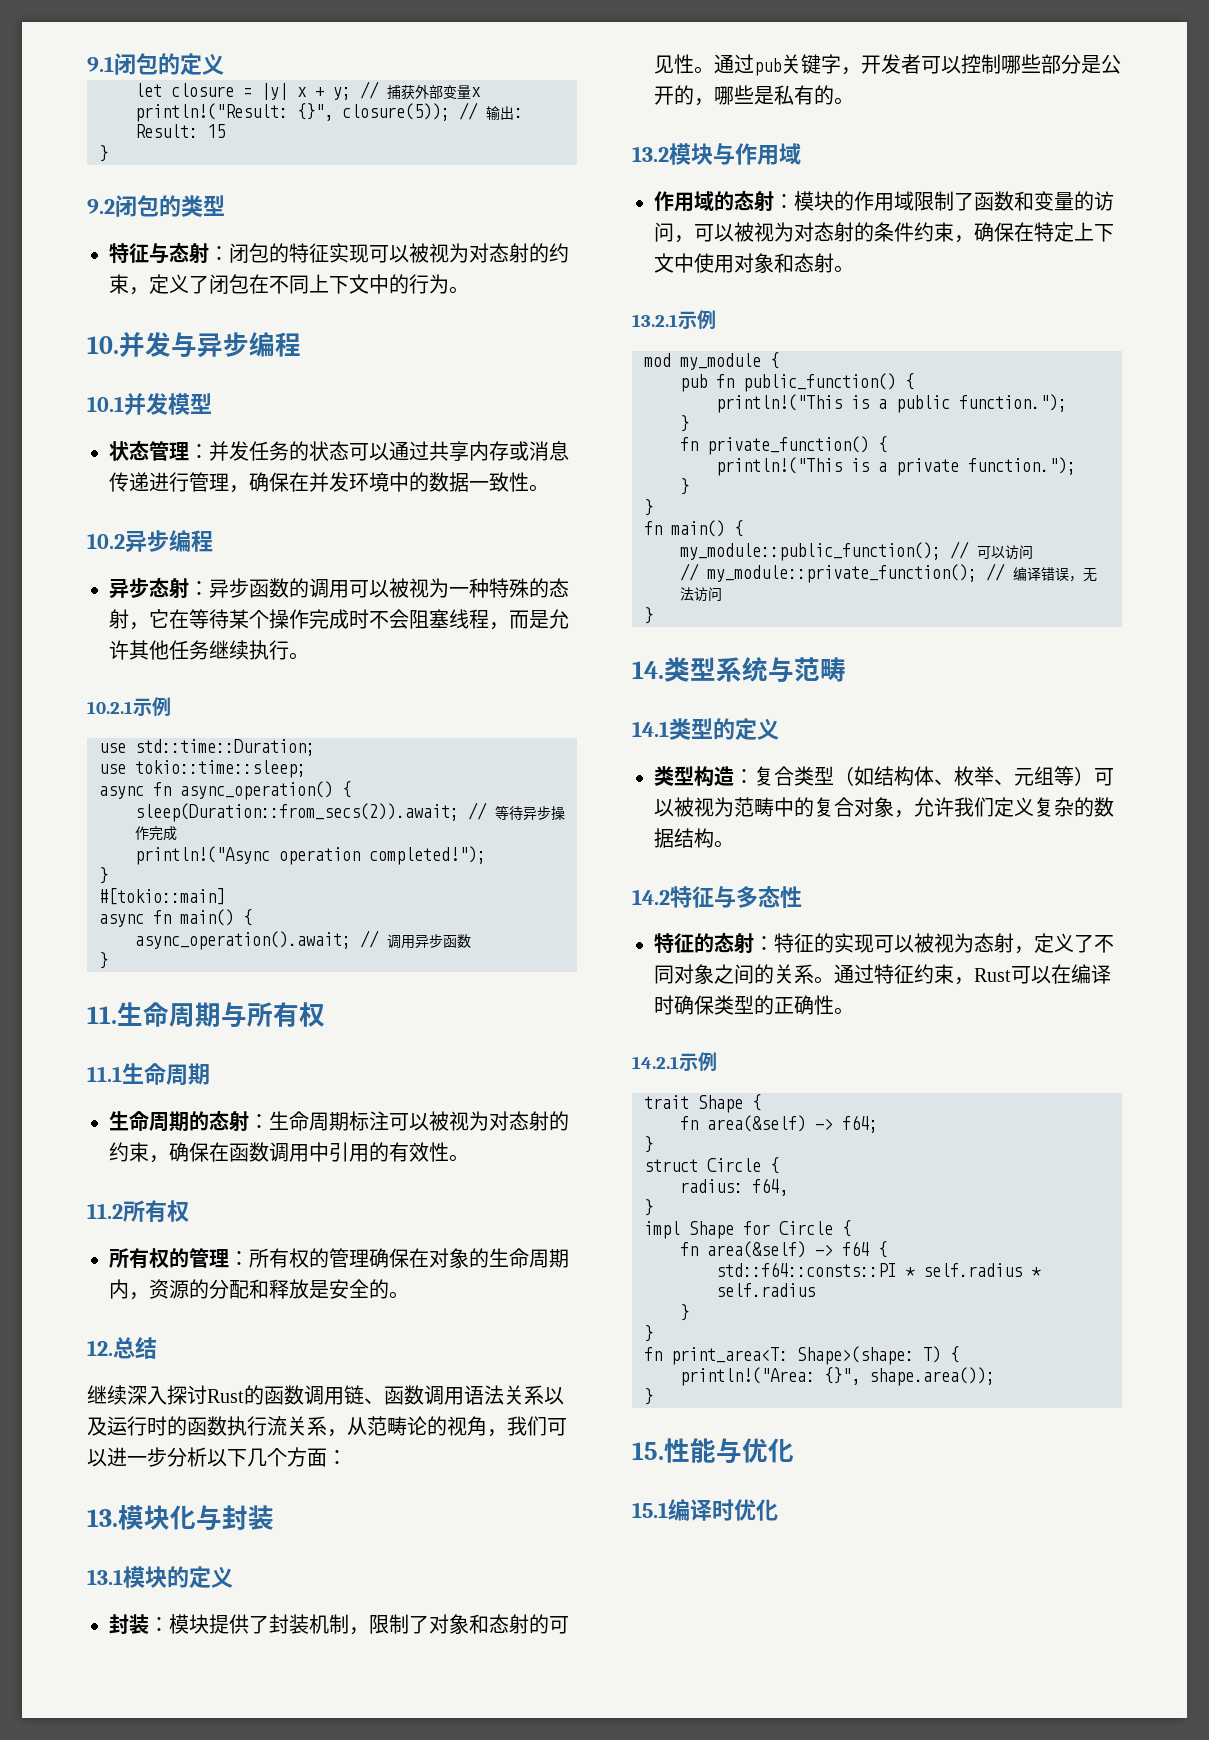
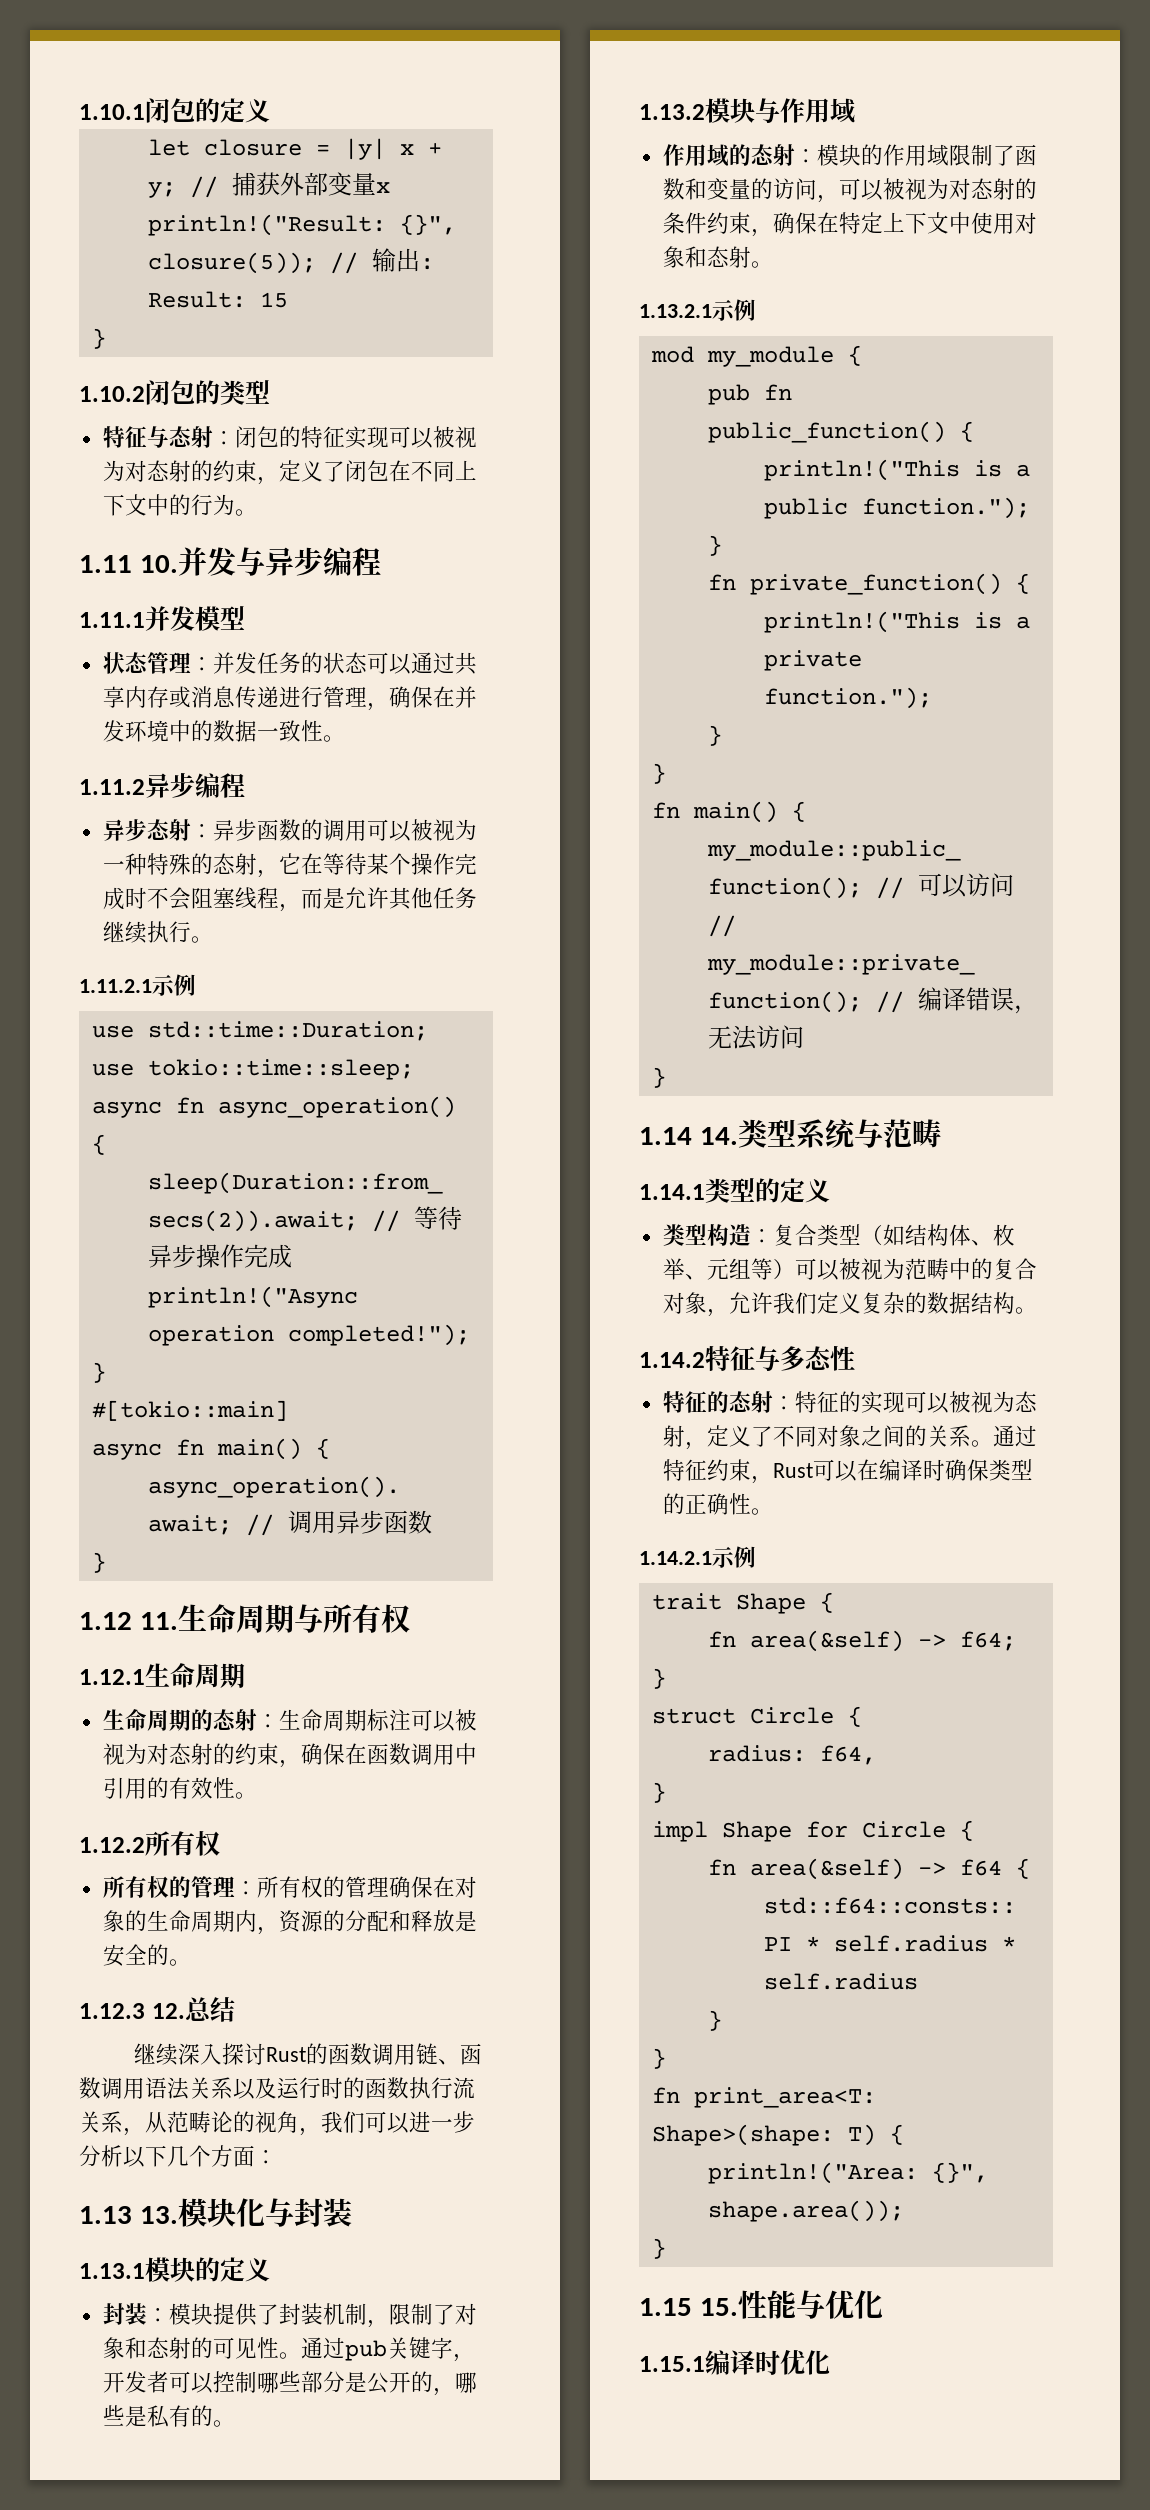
[87,56,114,72] 9.1 -> [79,104,145,120] 1.10.1
[87,199,115,214] 9.2 -> [79,386,145,402] 1.10.2
(469, 290) none -> [79,555,132,573] 1.11
[87,396,124,412] 10.1 -> [79,612,145,628] 1.11.1
[87,533,125,549] 10.2 -> [79,779,145,795] 1.11.2
[87,701,133,714] 10.2.1 -> [79,979,152,993] 1.11.2.1
(108, 960) none -> [79,1612,132,1630] 1.12
[87,1066,122,1082] 11.1 -> [79,1669,145,1685] 1.12.1
[87,1203,123,1219] 11.2 -> [79,1837,145,1853] 1.12.2
(409, 1295) none -> [79,2003,145,2019] 1.12.3
(347, 1457) none -> [79,2206,132,2224] 1.13
[87,1569,123,1585] 13.1 -> [79,2263,145,2279] 1.13.1
[632,146,669,162] 13.2 -> [639,104,705,120] 1.13.2
[632,314,678,327] 13.2.1 -> [639,304,712,318] 1.13.2.1
(653, 615) none -> [639,1127,692,1145] 1.14
[632,721,669,737] 14.1 -> [639,1184,705,1200] 1.14.1
[632,889,670,905] 14.2 -> [639,1352,705,1368] 1.14.2
[632,1056,679,1069] 14.2.1 -> [639,1551,712,1565] 1.14.2.1
(653, 1396) none -> [639,2298,692,2316] 1.15
[632,1502,668,1518] 15.1 -> [639,2356,705,2372] 1.15.1

